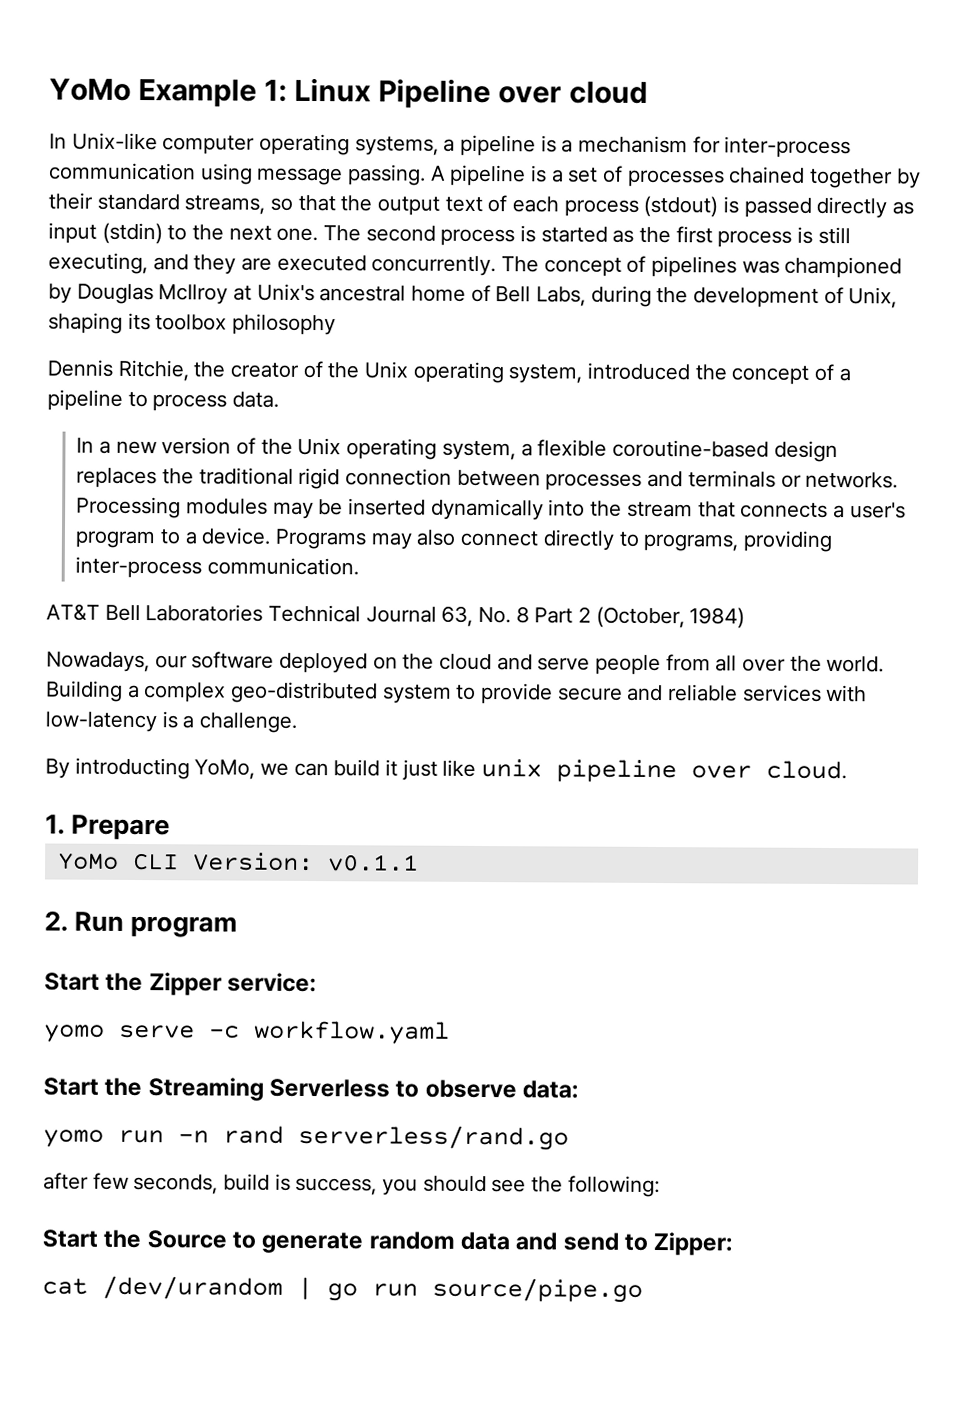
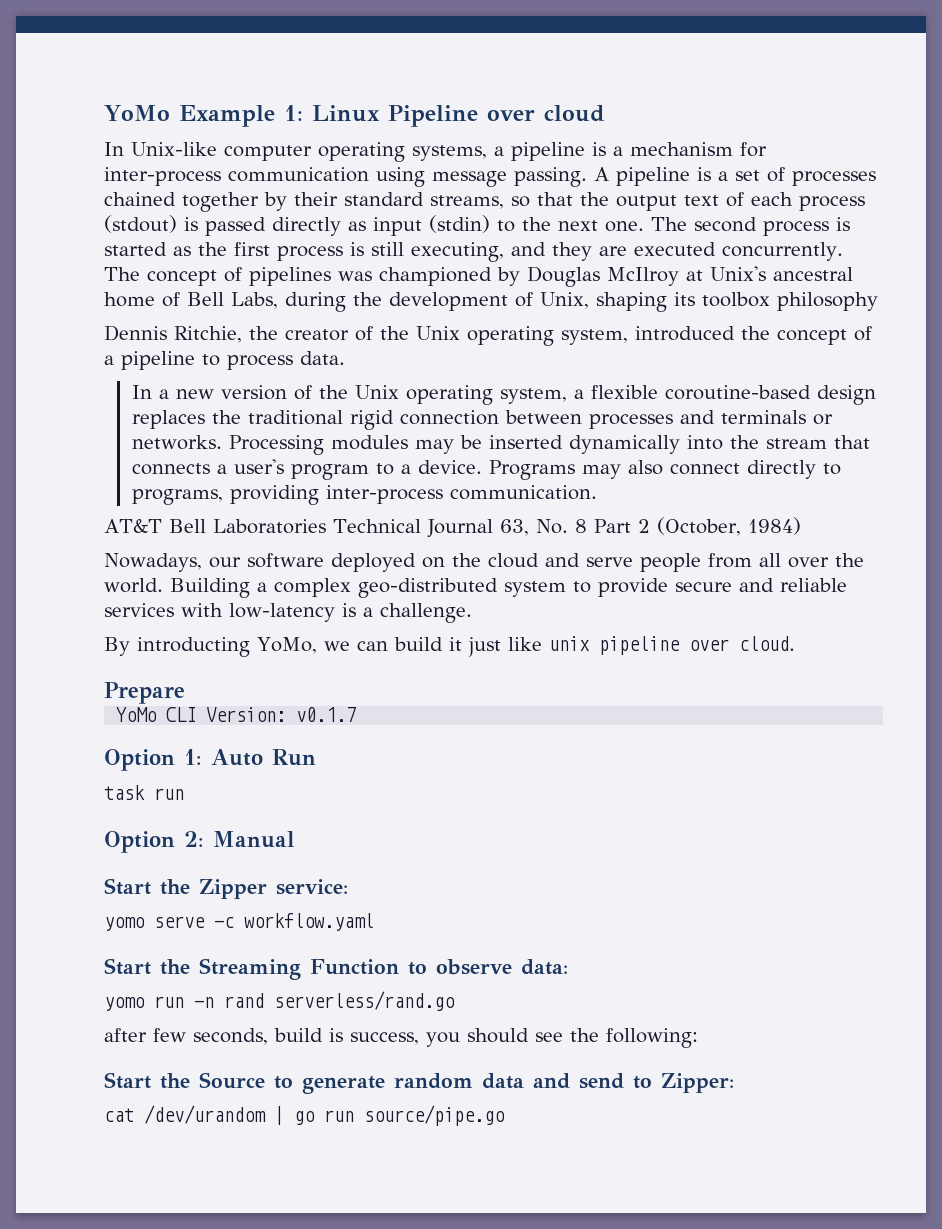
[45,814,65,835] 1. -> (795, 643) none
[327,854,419,872] [44,911,238,938] v0.1.1 // 2. Run program -> [296,707,357,722] [104,749,316,771] [104,785,184,800] [104,831,294,853] v0.1.7 // Option 1: Auto Run // task run // Option 2: Manual
[269,1078,391,1098] Serverless -> [310,959,399,975] Function

